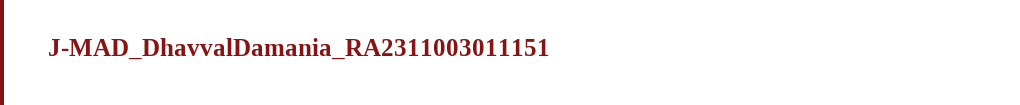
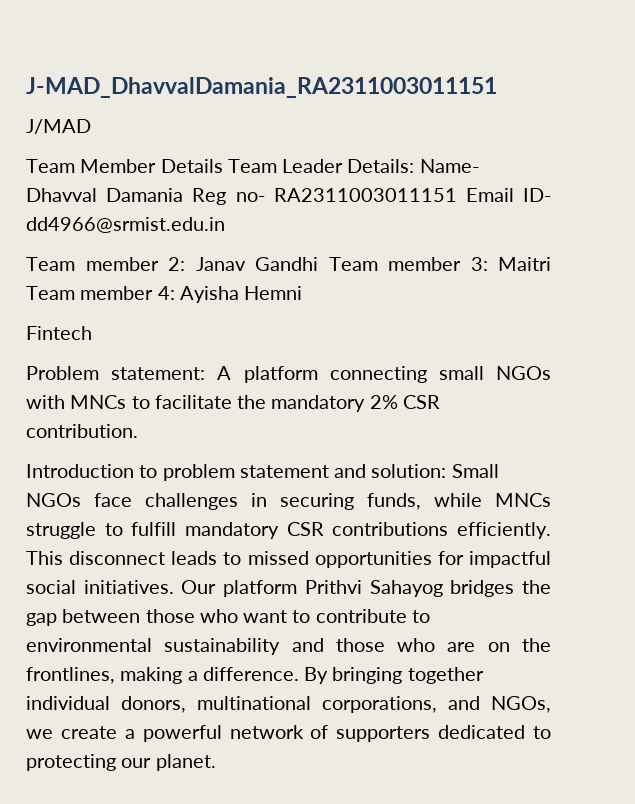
(550, 49) none -> [26,119,91,134] [26,159,479,173] [26,188,552,205] [26,217,225,233] [26,257,551,271] [26,286,303,303] [26,326,92,340] [26,366,551,383] [26,395,440,412] [26,424,138,438] [26,464,499,481] [26,493,551,510] [26,522,551,539] [26,551,551,568] [26,580,551,597] [26,609,430,626] [26,638,551,655] [26,667,484,684] [26,696,551,713] [26,725,551,742] [26,754,216,771] // J/MAD // Team Member Details Team Leader Details: Name- Dhavval Damania Reg no- RA2311003011151 Email ID- dd4966@srmist.edu.in // Team member 2: Janav Gandhi Team member 3: Maitri Team member 4: Ayisha Hemni // Fintech // Problem statement: A platform connecting small NGOs with MNCs to facilitate the mandatory 2% CSR contribution. // Introduction to problem statement and solution: Small NGOs face challenges in securing funds, while MNCs struggle to fulfill mandatory CSR contributions efficiently. This disconnect leads to missed opportunities for impactful social initiatives. Our platform Prithvi Sahayog bridges the gap between those who want to contribute to environmental sustainability and those who are on the frontlines, making a difference. By bringing together individual donors, multinational corporations, and NGOs, we create a powerful network of supporters dedicated to protecting our planet.

